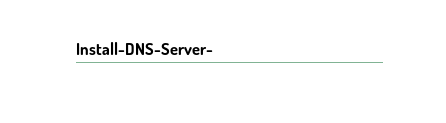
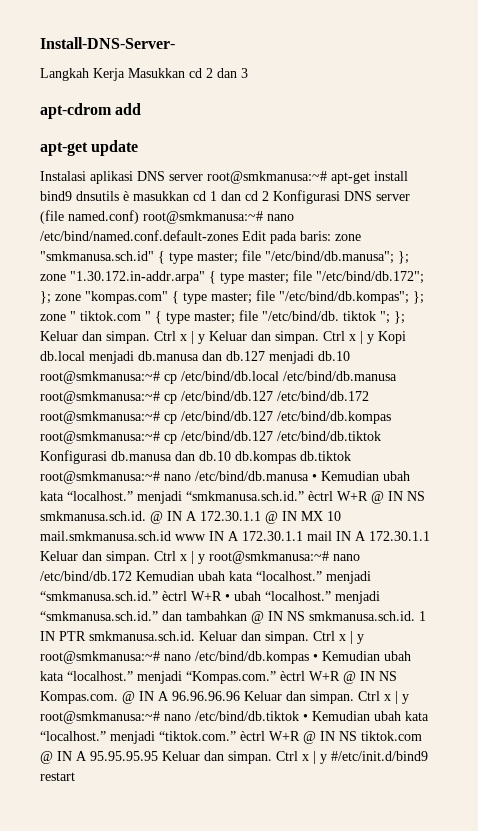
(213, 48) none -> [40,68,248,81] [40,103,142,119] [40,140,139,156] [40,171,408,184] [40,190,410,204] [40,210,294,224] [40,230,361,244] [40,250,409,264] [40,270,424,284] [40,290,424,304] [40,310,405,324] [40,331,406,344] [40,351,350,364] [40,371,397,384] [40,391,369,404] [40,411,391,424] [40,431,381,444] [40,450,351,464] [40,471,410,484] [40,491,425,504] [40,511,341,524] [40,531,430,541] [40,551,360,564] [40,571,371,584] [40,591,380,604] [40,611,426,624] [40,631,364,644] [40,651,411,664] [40,671,397,684] [40,691,409,704] [40,711,429,724] [40,731,422,744] [40,751,428,764] [40,772,75,781] // Langkah Kerja Masukkan cd 2 dan 3 // apt-cdrom add // apt-get update // Instalasi aplikasi DNS server root@smkmanusa:~# apt-get install bind9 dnsutils è masukkan cd 1 dan cd 2 Konfigurasi DNS server (file named.conf) root@smkmanusa:~# nano /etc/bind/named.conf.default-zones Edit pada baris: zone "smkmanusa.sch.id" { type master; file "/etc/bind/db.manusa"; }; zone "1.30.172.in-addr.arpa" { type master; file "/etc/bind/db.172"; }; zone "kompas.com" { type master; file "/etc/bind/db.kompas"; }; zone " tiktok.com " { type master; file "/etc/bind/db. tiktok "; }; Keluar dan simpan. Ctrl x | y Keluar dan simpan. Ctrl x | y Kopi db.local menjadi db.manusa dan db.127 menjadi db.10 root@smkmanusa:~# cp /etc/bind/db.local /etc/bind/db.manusa root@smkmanusa:~# cp /etc/bind/db.127 /etc/bind/db.172 root@smkmanusa:~# cp /etc/bind/db.127 /etc/bind/db.kompas root@smkmanusa:~# cp /etc/bind/db.127 /etc/bind/db.tiktok Konfigurasi db.manusa dan db.10 db.kompas db.tiktok root@smkmanusa:~# nano /etc/bind/db.manusa • Kemudian ubah kata “localhost.” menjadi “smkmanusa.sch.id.” èctrl W+R @ IN NS smkmanusa.sch.id. @ IN A 172.30.1.1 @ IN MX 10 mail.smkmanusa.sch.id www IN A 172.30.1.1 mail IN A 172.30.1.1 Keluar dan simpan. Ctrl x | y root@smkmanusa:~# nano /etc/bind/db.172 Kemudian ubah kata “localhost.” menjadi “smkmanusa.sch.id.” èctrl W+R • ubah “localhost.” menjadi “smkmanusa.sch.id.” dan tambahkan @ IN NS smkmanusa.sch.id. 1 IN PTR smkmanusa.sch.id. Keluar dan simpan. Ctrl x | y root@smkmanusa:~# nano /etc/bind/db.kompas • Kemudian ubah kata “localhost.” menjadi “Kompas.com.” èctrl W+R @ IN NS Kompas.com. @ IN A 96.96.96.96 Keluar dan simpan. Ctrl x | y root@smkmanusa:~# nano /etc/bind/db.tiktok • Kemudian ubah kata “localhost.” menjadi “tiktok.com.” èctrl W+R @ IN NS tiktok.com @ IN A 95.95.95.95 Keluar dan simpan. Ctrl x | y #/etc/init.d/bind9 restart

